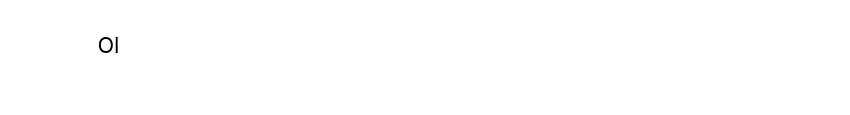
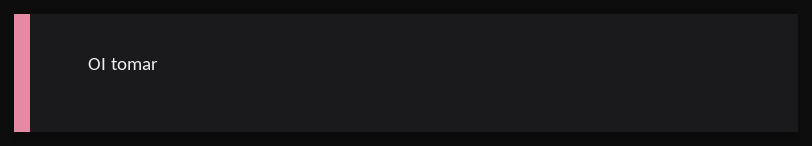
(119, 45) none -> [110,58,158,70] tomar

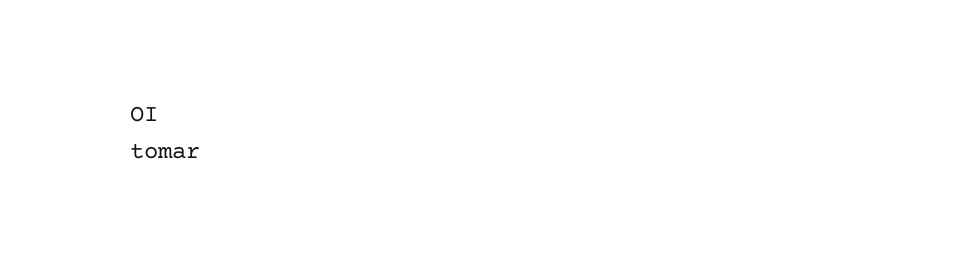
(106, 64) none -> (158, 114) //

